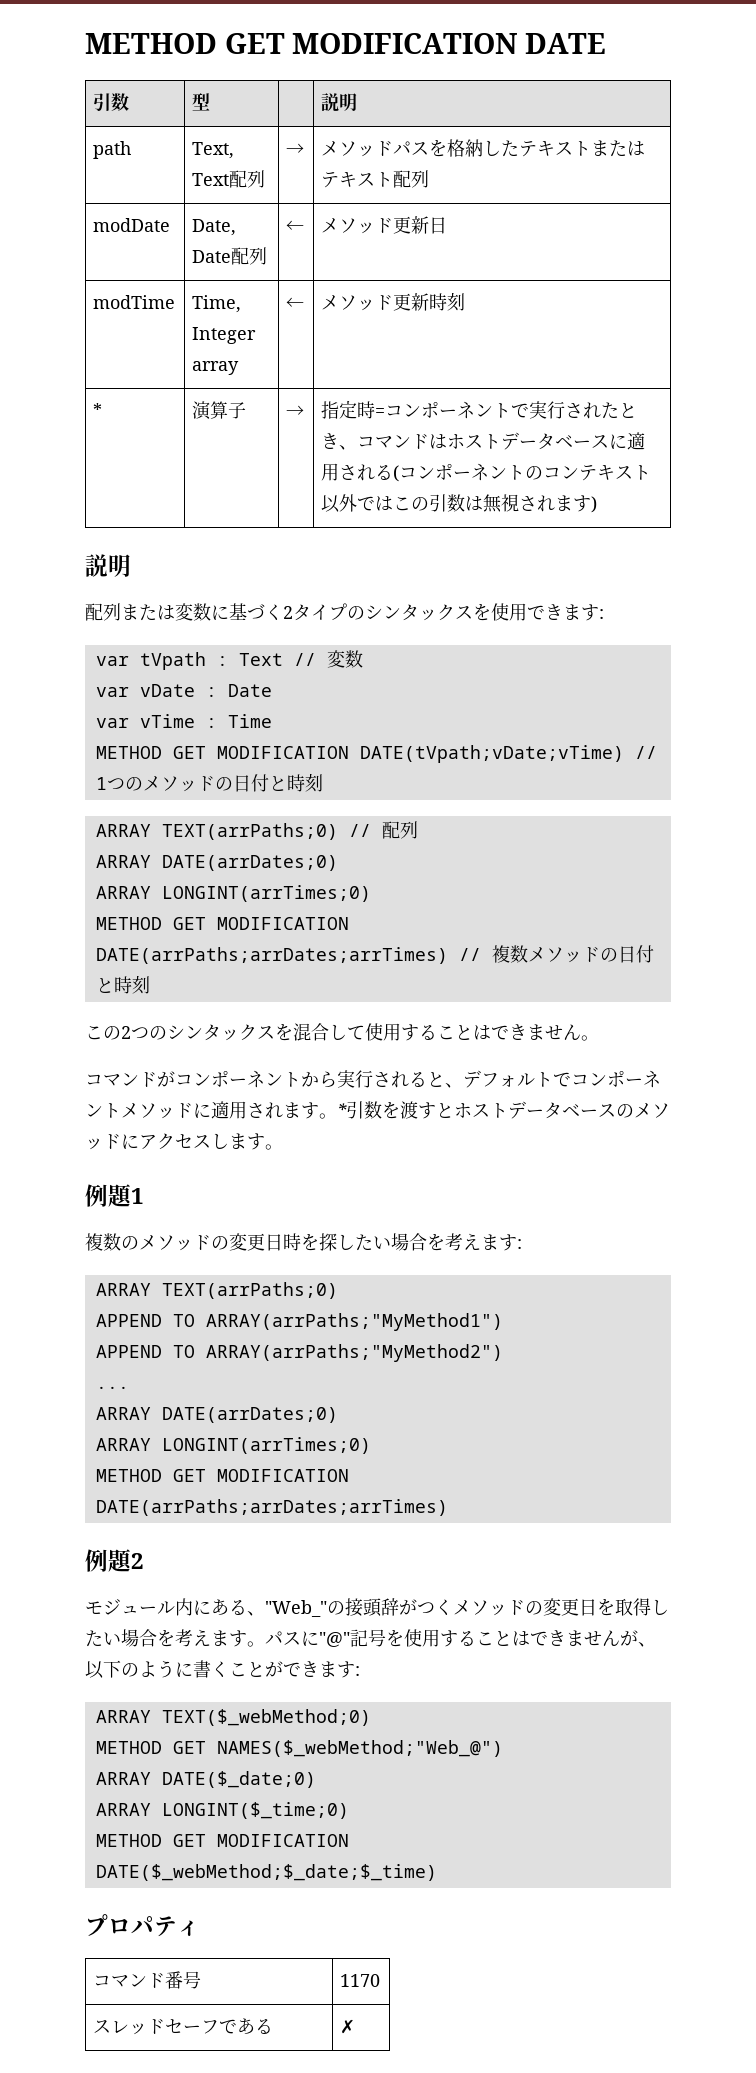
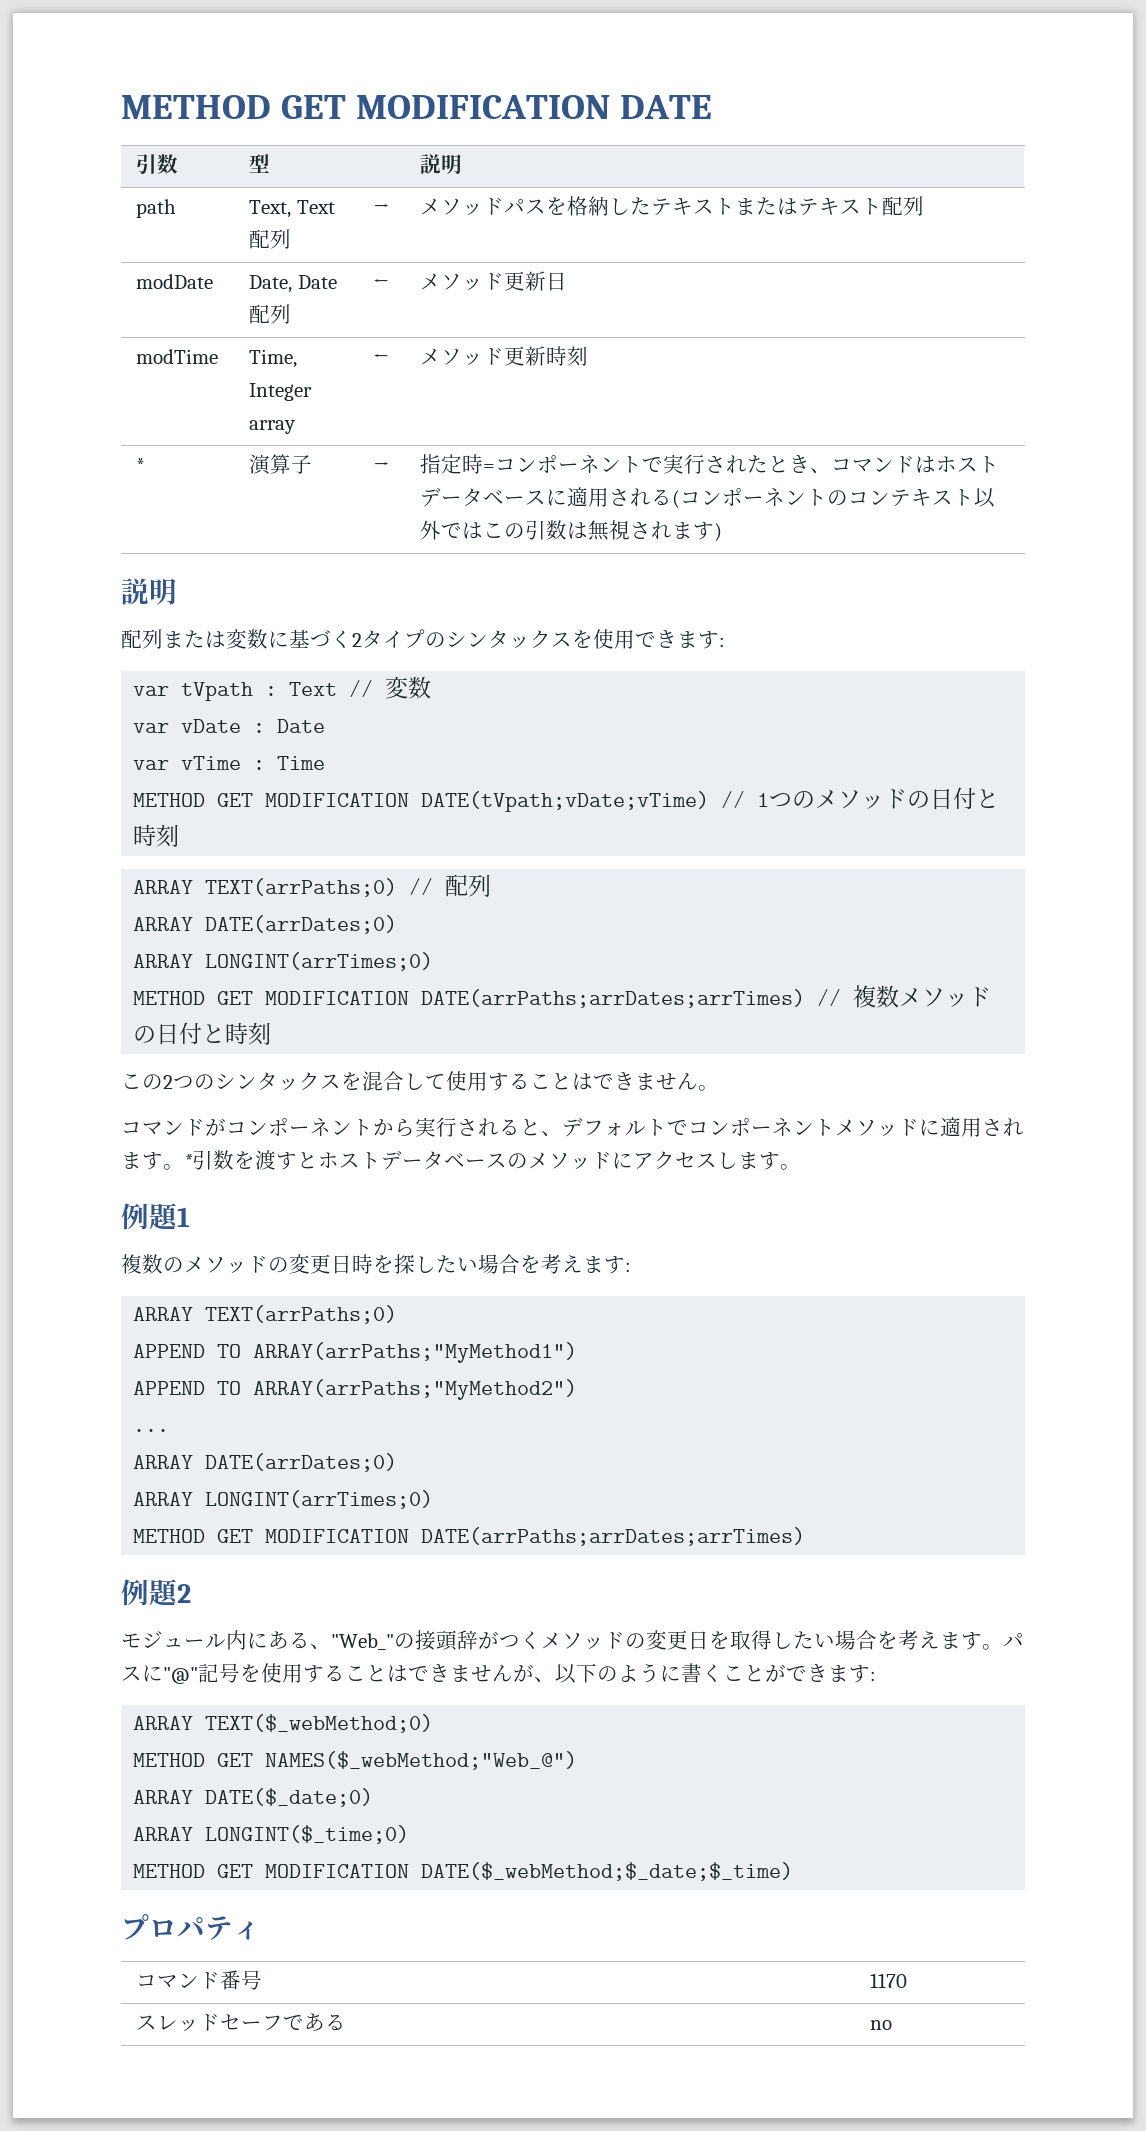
[340,2019,356,2034] ✗ -> [870,2020,893,2030] no

